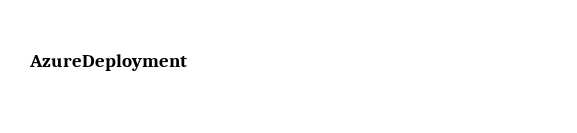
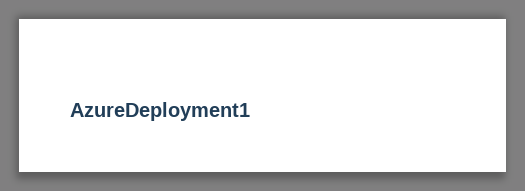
[29,54,187,71] AzureDeployment -> [70,102,250,121] AzureDeployment1

